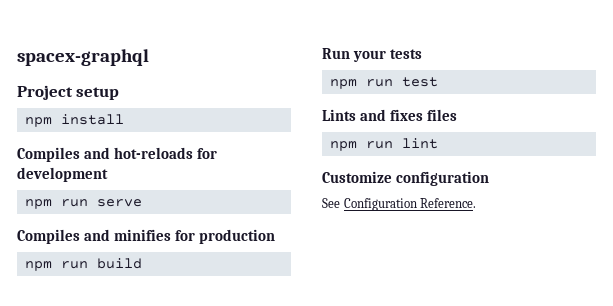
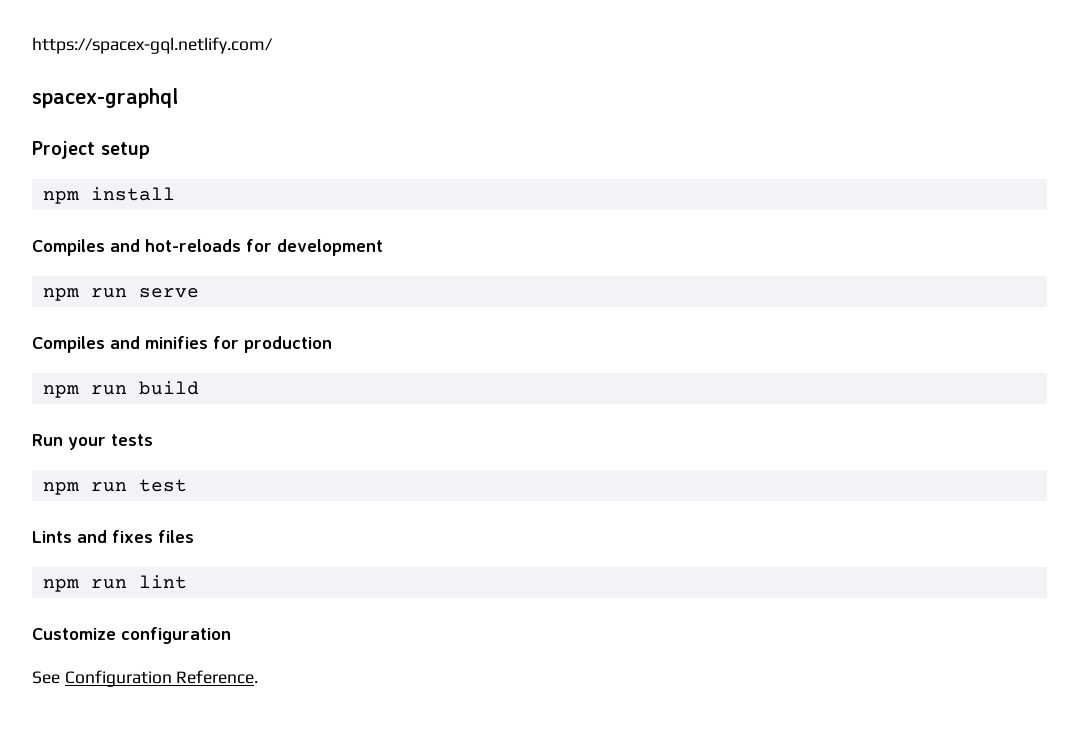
(17, 57) none -> [32,37,273,54] https://spacex-gql.netlify.com/ //

